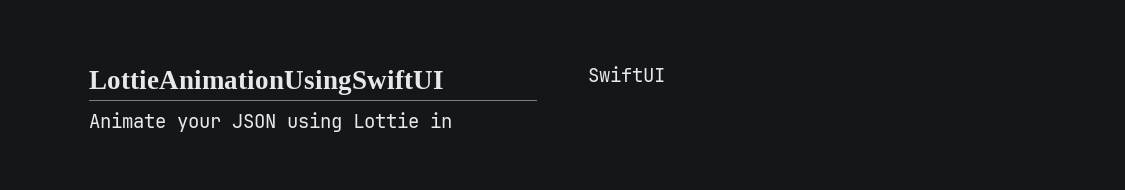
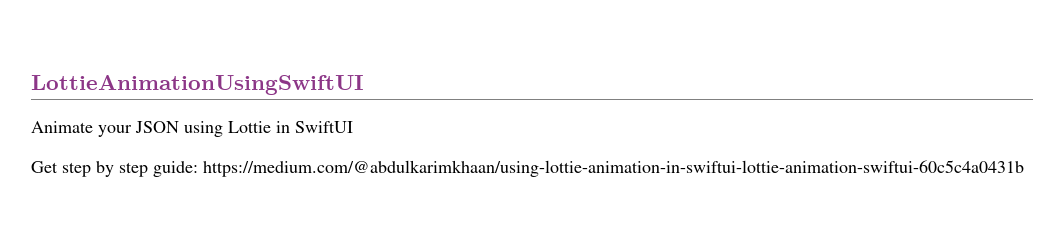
(665, 74) none -> [31,160,1024,177] // Get step by step guide: https://medium.com/@abdulkarimkhaan/using-lottie-animation-in-swiftui-lottie-animation-swiftui-60c5c4a0431b

